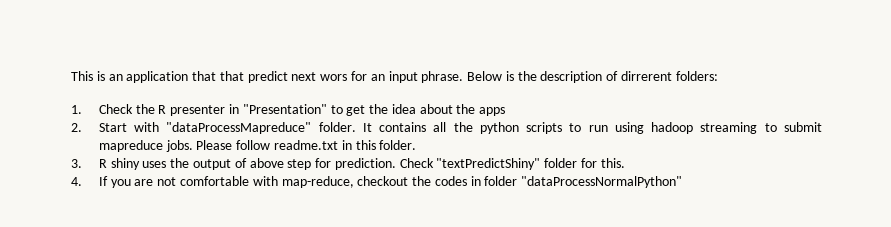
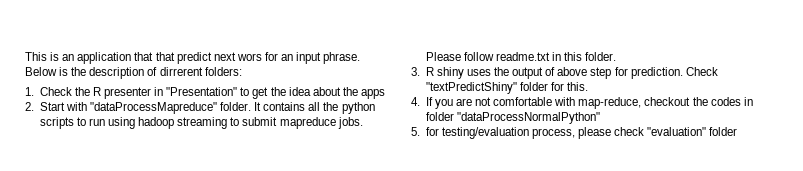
(683, 182) none -> [411,127,738,139] // 5. for testing/evaluation process, please check "evaluation" folder

